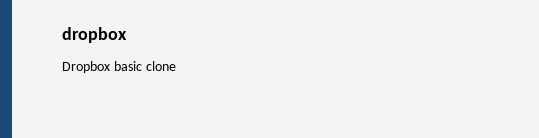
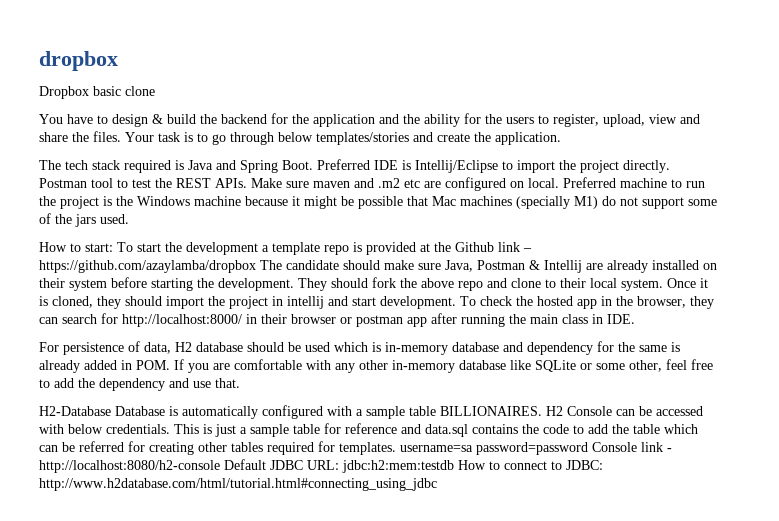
(176, 66) none -> [39,113,700,127] [39,131,561,145] [39,159,670,173] [39,177,705,191] [39,196,717,209] [39,213,129,227] [39,242,532,255] [39,260,717,273] [39,277,708,291] [39,296,714,309] [39,313,635,327] [39,341,680,355] [39,359,713,373] [39,378,240,391] [39,405,703,419] [39,423,698,437] [39,441,672,455] [39,459,603,473] [39,478,437,491] // You have to design & build the backend for the application and the ability for the users to register, upload, view and share the files. Your task is to go through below templates/stories and create the application. // The tech stack required is Java and Spring Boot. Preferred IDE is Intellij/Eclipse to import the project directly. Postman tool to test the REST APIs. Make sure maven and .m2 etc are configured on local. Preferred machine to run the project is the Windows machine because it might be possible that Mac machines (specially M1) do not support some of the jars used. // How to start: To start the development a template repo is provided at the Github link – https://github.com/azaylamba/dropbox The candidate should make sure Java, Postman & Intellij are already installed on their system before starting the development. They should fork the above repo and clone to their local system. Once it is cloned, they should import the project in intellij and start development. To check the hosted app in the browser, they can search for http://localhost:8000/ in their browser or postman app after running the main class in IDE. // For persistence of data, H2 database should be used which is in-memory database and dependency for the same is already added in POM. If you are comfortable with any other in-memory database like SQLite or some other, feel free to add the dependency and use that. // H2-Database Database is automatically configured with a sample table BILLIONAIRES. H2 Console can be accessed with below credentials. This is just a sample table for reference and data.sql contains the code to add the table which can be referred for creating other tables required for templates. username=sa password=password Console link - http://localhost:8080/h2-console Default JDBC URL: jdbc:h2:mem:testdb How to connect to JDBC: http://www.h2database.com/html/tutorial.html#connecting_using_jdbc

